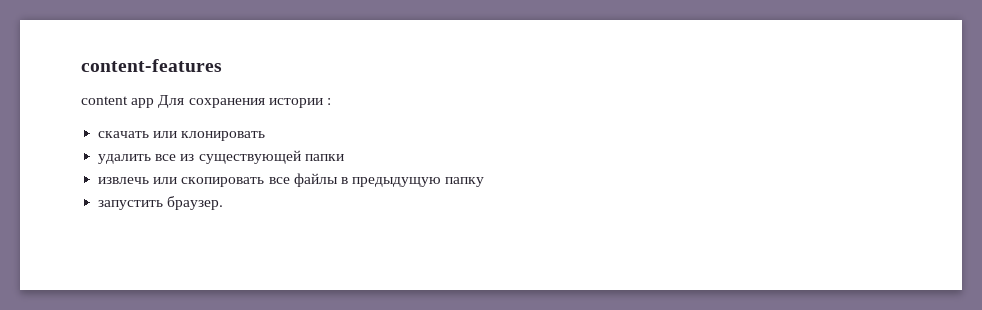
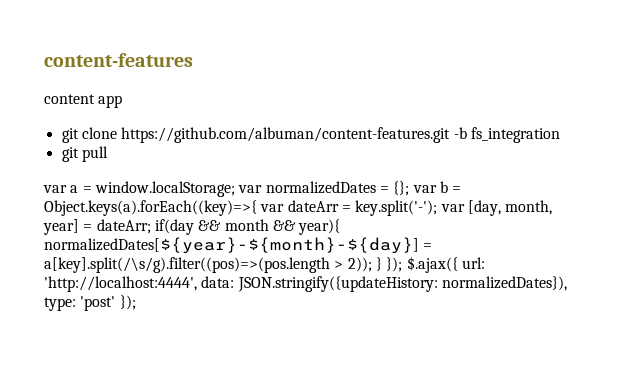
[158,95,331,108] [98,131,266,141] [98,150,344,164] [98,173,485,187] [98,196,224,210] Для сохранения истории : // скачать или клонировать // удалить все из существующей папки // извлечь или скопировать все файлы в предыдущую папку // запустить браузер. -> [61,127,560,143] [61,146,108,162] [43,181,462,197] [44,200,553,216] [43,219,341,235] [44,237,433,254] [44,256,485,273] [44,276,567,292] [44,295,136,311] // git clone https://github.com/albuman/content-features.git -b fs_integration // git pull // var a = window.localStorage; var normalizedDates = {}; var b = Object.keys(a).forEach((key)=>{ var dateArr = key.split('-'); var [day, month, year] = dateArr; if(day && month && year){ normalizedDates[${year}-${month}-${day}] = a[key].split(/\s/g).filter((pos)=>(pos.length > 2)); } }); $.ajax({ url: 'http://localhost:4444', data: JSON.stringify({updateHistory: normalizedDates}), type: 'post' });

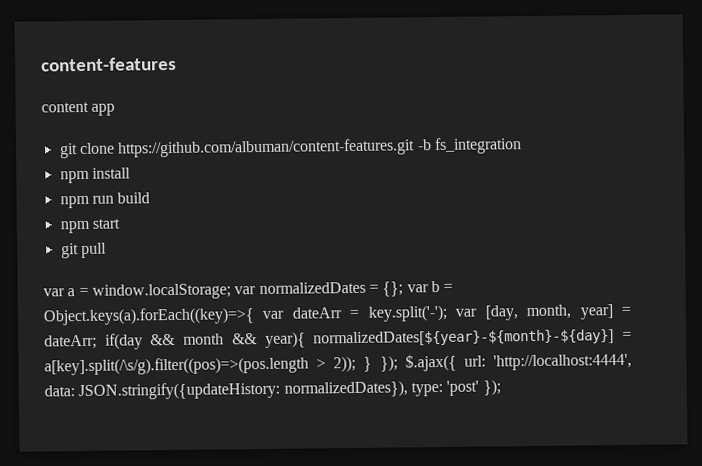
(560, 135) none -> [59,167,131,184] [59,192,151,209] [59,218,120,234] // npm install // npm run build // npm start

